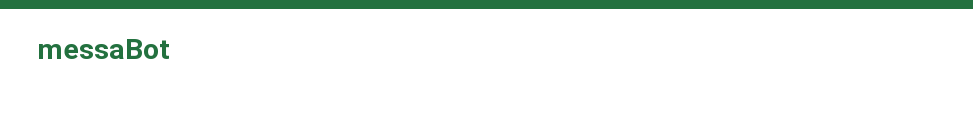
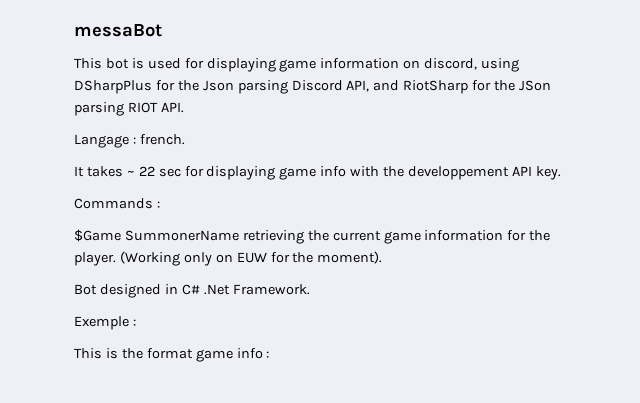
(170, 49) none -> [74,58,520,72] [74,80,552,94] [74,102,184,116] [74,134,185,148] [74,166,561,180] [74,198,160,209] [74,229,551,244] [74,251,383,266] [74,284,310,298] [74,316,136,330] [74,348,270,362] // This bot is used for displaying game information on discord, using DSharpPlus for the Json parsing Discord API, and RiotSharp for the JSon parsing RIOT API. // Langage : french. // It takes ~ 22 sec for displaying game info with the developpement API key. // Commands : // $Game SummonerName retrieving the current game information for the player. (Working only on EUW for the moment). // Bot designed in C# .Net Framework. // Exemple : // This is the format game info :

